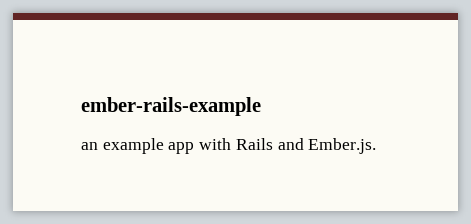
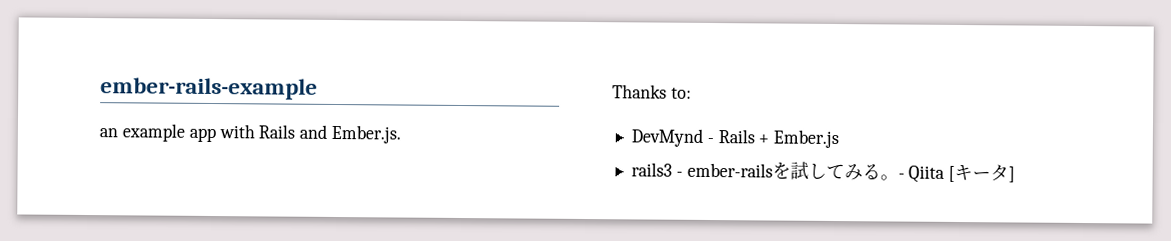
(377, 146) none -> [612,84,692,99] [630,128,840,149] [630,161,1016,183] // Thanks to: // DevMynd - Rails + Ember.js // rails3 - ember-railsを試してみる。- Qiita [キータ]

